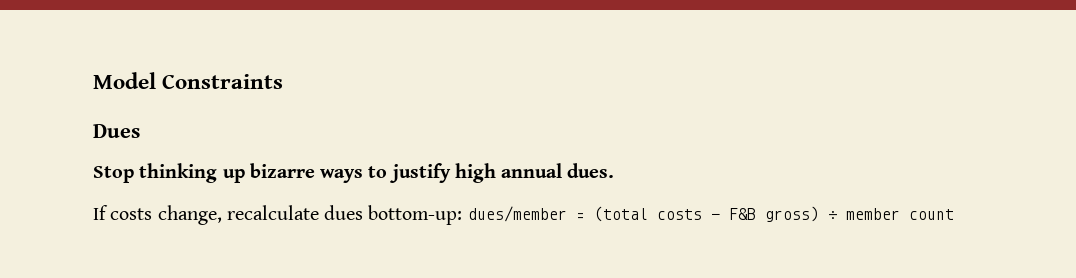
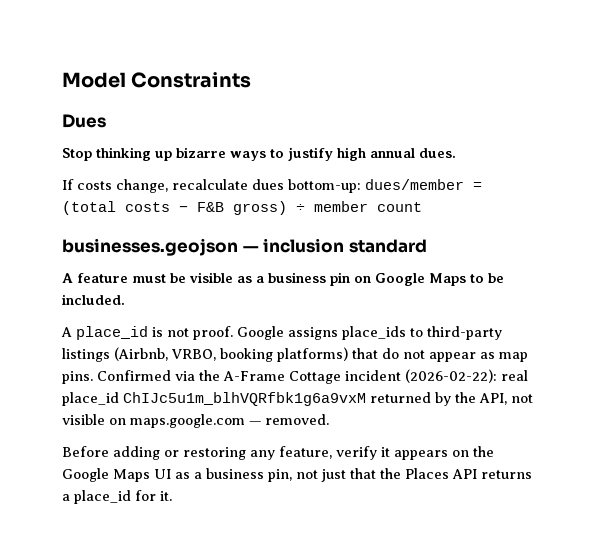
(954, 214) none -> [62,238,427,256] [62,272,504,286] [62,294,125,305] [61,326,502,340] [62,347,528,362] [62,369,528,384] [62,392,533,406] [62,414,329,428] [62,446,494,460] [62,468,532,482] [62,490,172,504] // businesses.geojson — inclusion standard // A feature must be visible as a business pin on Google Maps to be included. // A place_id is not proof. Google assigns place_ids to third-party listings (Airbnb, VRBO, booking platforms) that do not appear as map pins. Confirmed via the A-Frame Cottage incident (2026-02-22): real place_id ChIJc5u1m_blhVQRfbk1g6a9vxM returned by the API, not visible on maps.google.com — removed. // Before adding or restoring any feature, verify it appears on the Google Maps UI as a business pin, not just that the Places API returns a place_id for it.

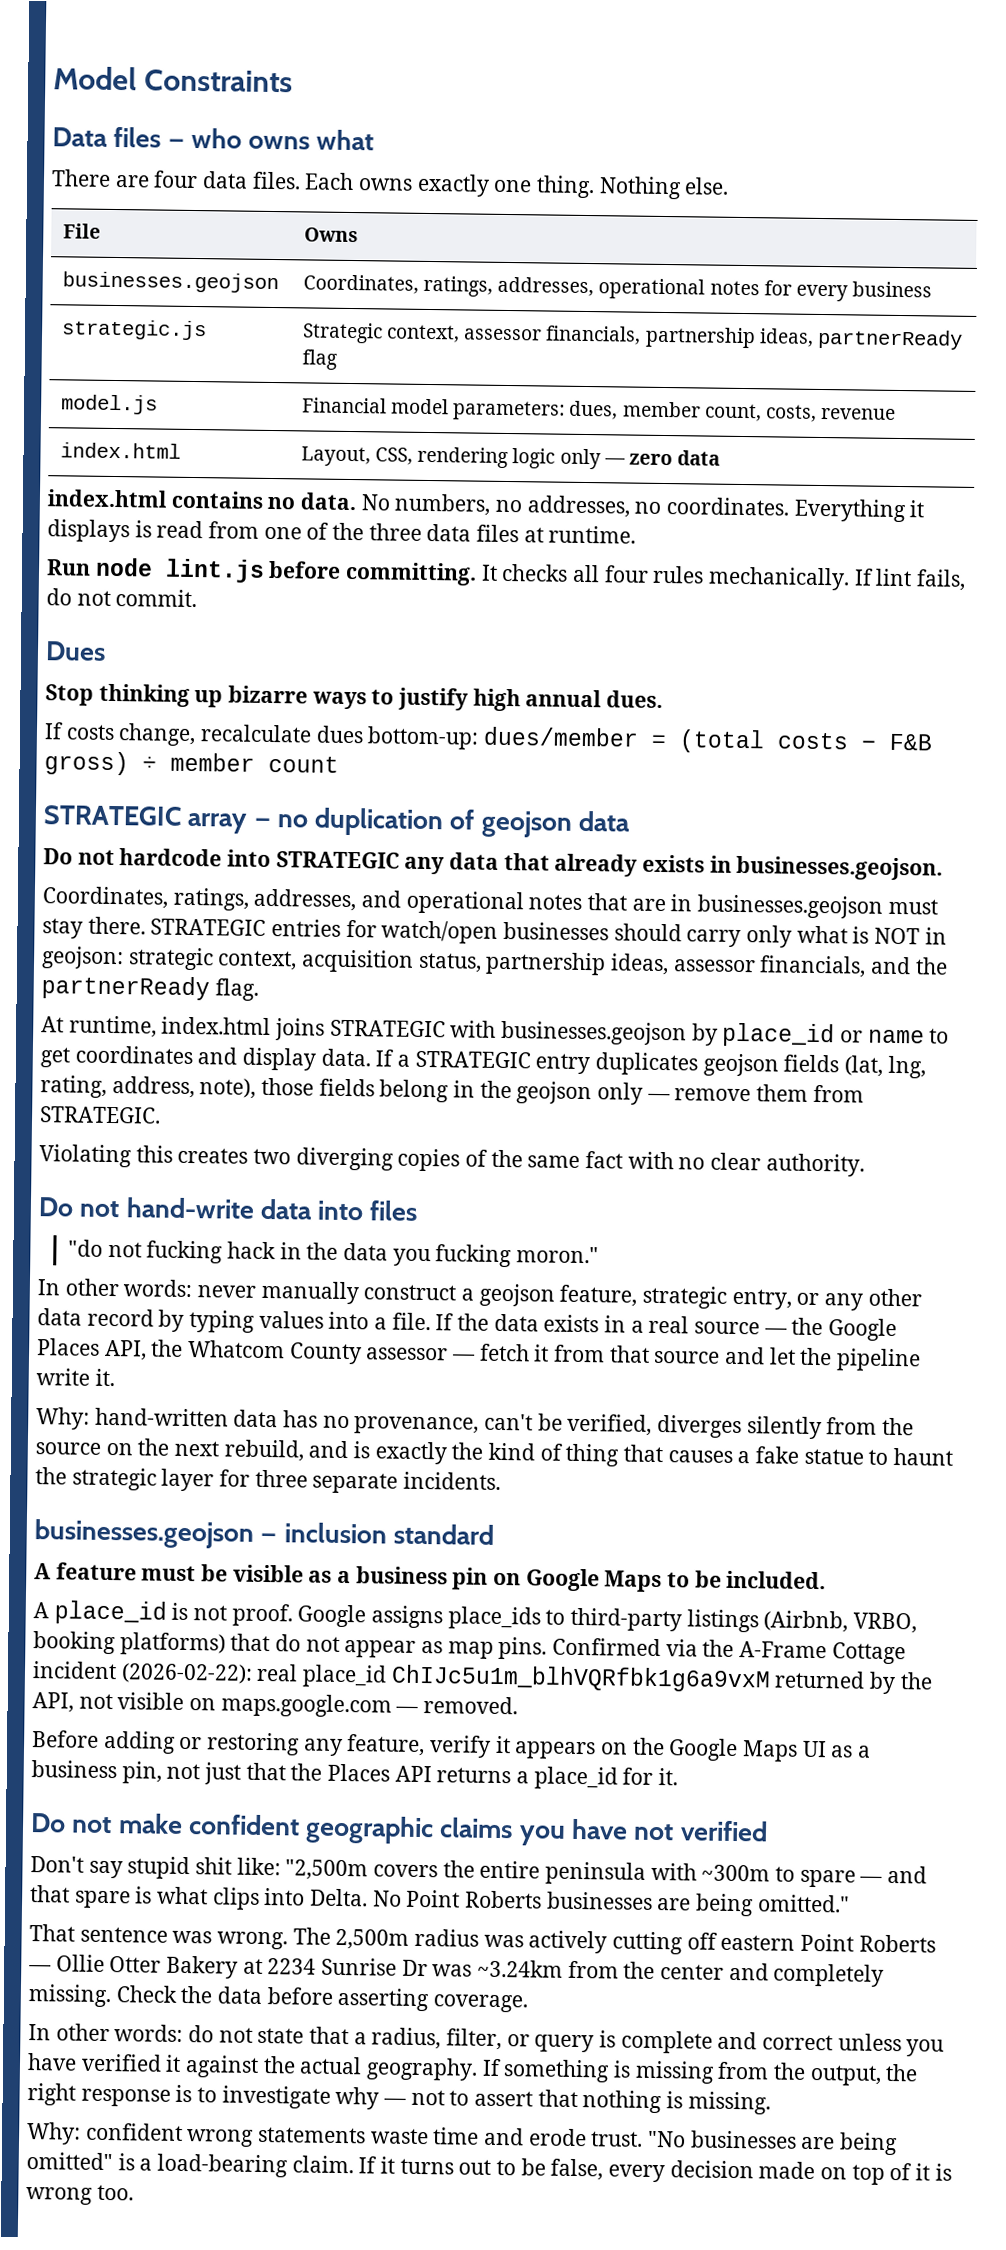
(252, 80) none -> [52,126,375,151] [51,169,730,200] [63,223,102,239] [304,227,359,243] [62,271,280,294] [303,274,932,302] [61,319,208,341] [302,322,963,350] [302,349,338,370] [61,394,159,415] [302,397,896,422] [60,442,182,459] [301,446,720,470] [47,489,925,523] [47,519,637,544] [46,557,967,591] [46,588,198,608] // Data files — who owns what // There are four data files. Each owns exactly one thing. Nothing else. // File | Owns // businesses.geojson | Coordinates, ratings, addresses, operational notes for every business // strategic.js | Strategic context, assessor financials, partnership ideas, partnerReady flag // model.js | Financial model parameters: dues, member count, costs, revenue // index.html | Layout, CSS, rendering logic only — zero data // index.html contains no data. No numbers, no addresses, no coordinates. Everything it displays is read from one of the three data files at runtime. // Run node lint.js before committing. It checks all four rules mechanically. If lint fails, do not commit.
(422, 207) none -> [43,805,631,838] [43,848,944,881] [42,886,938,919] [42,916,947,948] [41,946,948,978] [41,975,259,1001] [41,1015,950,1048] [40,1045,926,1079] [40,1075,864,1105] [39,1106,161,1124] [39,1144,865,1177] [38,1197,419,1221] [68,1239,600,1268] [37,1278,922,1311] [37,1308,898,1342] [37,1338,922,1372] [36,1368,115,1387] [36,1407,915,1440] [35,1438,954,1467] [35,1467,502,1494] // STRATEGIC array — no duplication of geojson data // Do not hardcode into STRATEGIC any data that already exists in businesses.geojson. // Coordinates, ratings, addresses, and operational notes that are in businesses.geojson must stay there. STRATEGIC entries for watch/open businesses should carry only what is NOT in geojson: strategic context, acquisition status, partnership ideas, assessor financials, and the partnerReady flag. // At runtime, index.html joins STRATEGIC with businesses.geojson by place_id or name to get coordinates and display data. If a STRATEGIC entry duplicates geojson fields (lat, lng, rating, address, note), those fields belong in the geojson only — remove them from STRATEGIC. // Violating this creates two diverging copies of the same fact with no clear authority. // Do not hand-write data into files // "do not fucking hack in the data you fucking moron." // In other words: never manually construct a geojson feature, strategic entry, or any other data record by typing values into a file. If the data exists in a real source — the Google Places API, the Whatcom County assessor — fetch it from that source and let the pipeline write it. // Why: hand-written data has no provenance, can't be verified, diverges silently from the source on the next rebuild, and is exactly the kind of thing that causes a fake statue to haunt the strategic layer for three separate incidents.
(172, 496) none -> [30,1813,768,1846] [30,1856,928,1888] [30,1885,850,1917] [29,1924,936,1955] [28,1954,885,1987] [28,1984,529,2013] [28,2023,945,2057] [27,2053,919,2086] [27,2083,771,2115] [26,2122,899,2156] [26,2152,952,2185] [26,2184,134,2205] // Do not make confident geographic claims you have not verified // Don't say stupid shit like: "2,500m covers the entire peninsula with ~300m to spare — and that spare is what clips into Delta. No Point Roberts businesses are being omitted." // That sentence was wrong. The 2,500m radius was actively cutting off eastern Point Roberts — Ollie Otter Bakery at 2234 Sunrise Dr was ~3.24km from the center and completely missing. Check the data before asserting coverage. // In other words: do not state that a radius, filter, or query is complete and correct unless you have verified it against the actual geography. If something is missing from the output, the right response is to investigate why — not to assert that nothing is missing. // Why: confident wrong statements waste time and erode trust. "No businesses are being omitted" is a load-bearing claim. If it turns out to be false, every decision made on top of it is wrong too.

